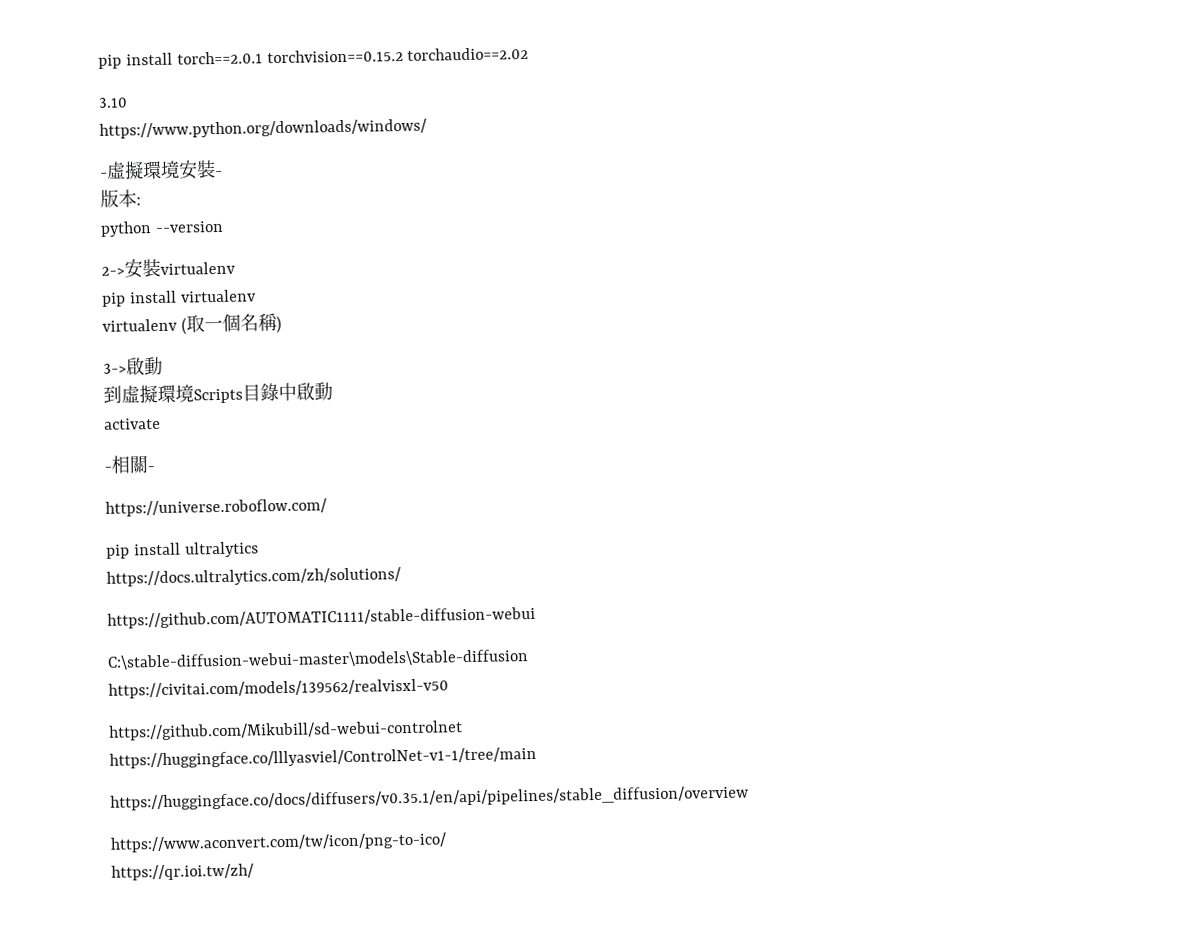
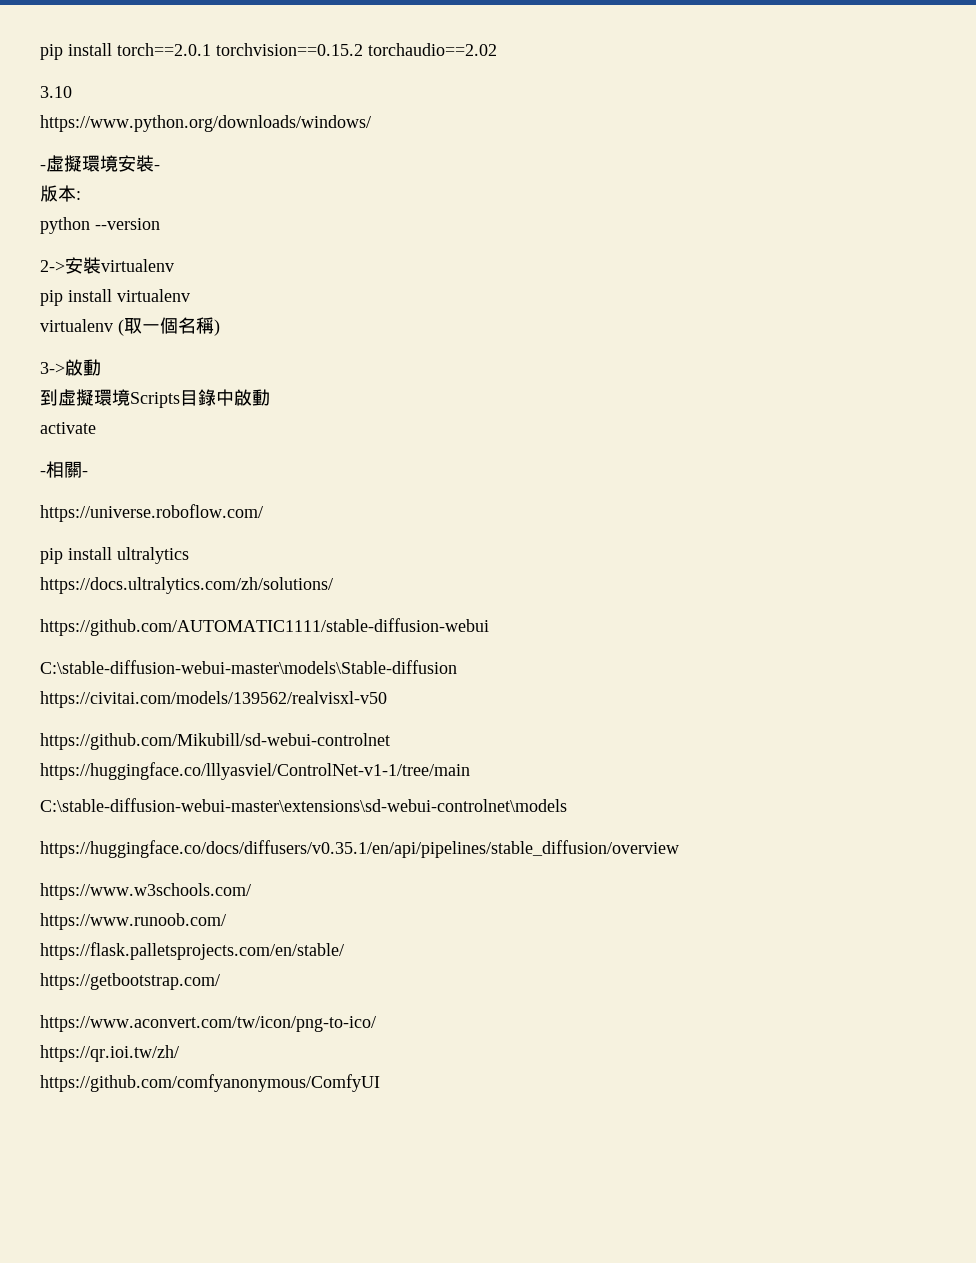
(537, 757) none -> [40,798,567,812] // C:\stable-diffusion-webui-master\extensions\sd-webui-controlnet\models
(749, 798) none -> [40,883,251,900] [40,913,226,930] [40,942,344,960] [40,973,220,990] // https://www.w3schools.com/ // https://www.runoob.com/ // https://flask.palletsprojects.com/en/stable/ // https://getbootstrap.com/
(254, 872) none -> [40,1074,380,1092] // https://github.com/comfyanonymous/ComfyUI

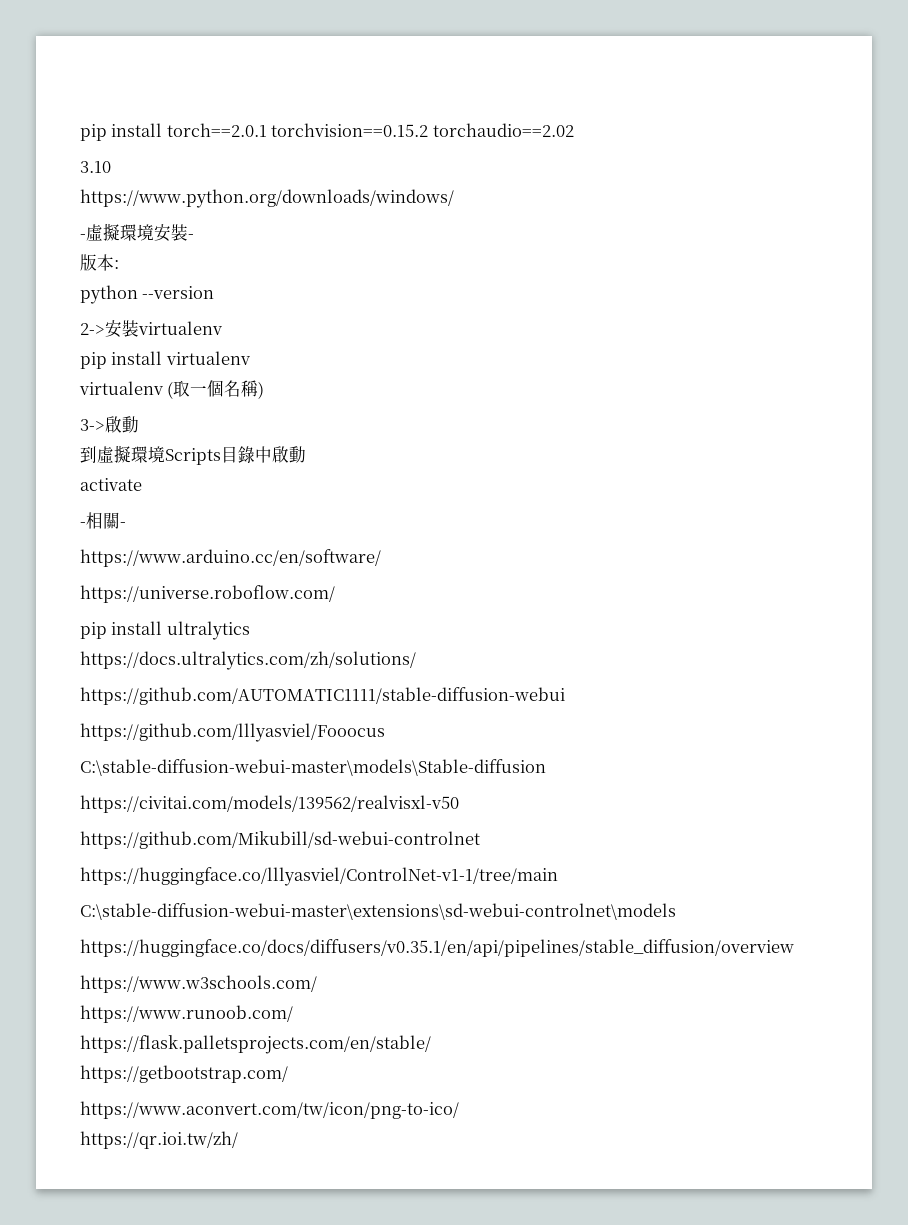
(88, 473) none -> [80,549,381,567] // https://www.arduino.cc/en/software/
(489, 627) none -> [80,723,385,742] // https://github.com/lllyasviel/Fooocus
[40,1074,380,1092] // https://github.com/comfyanonymous/ComfyUI -> (238, 1140) none

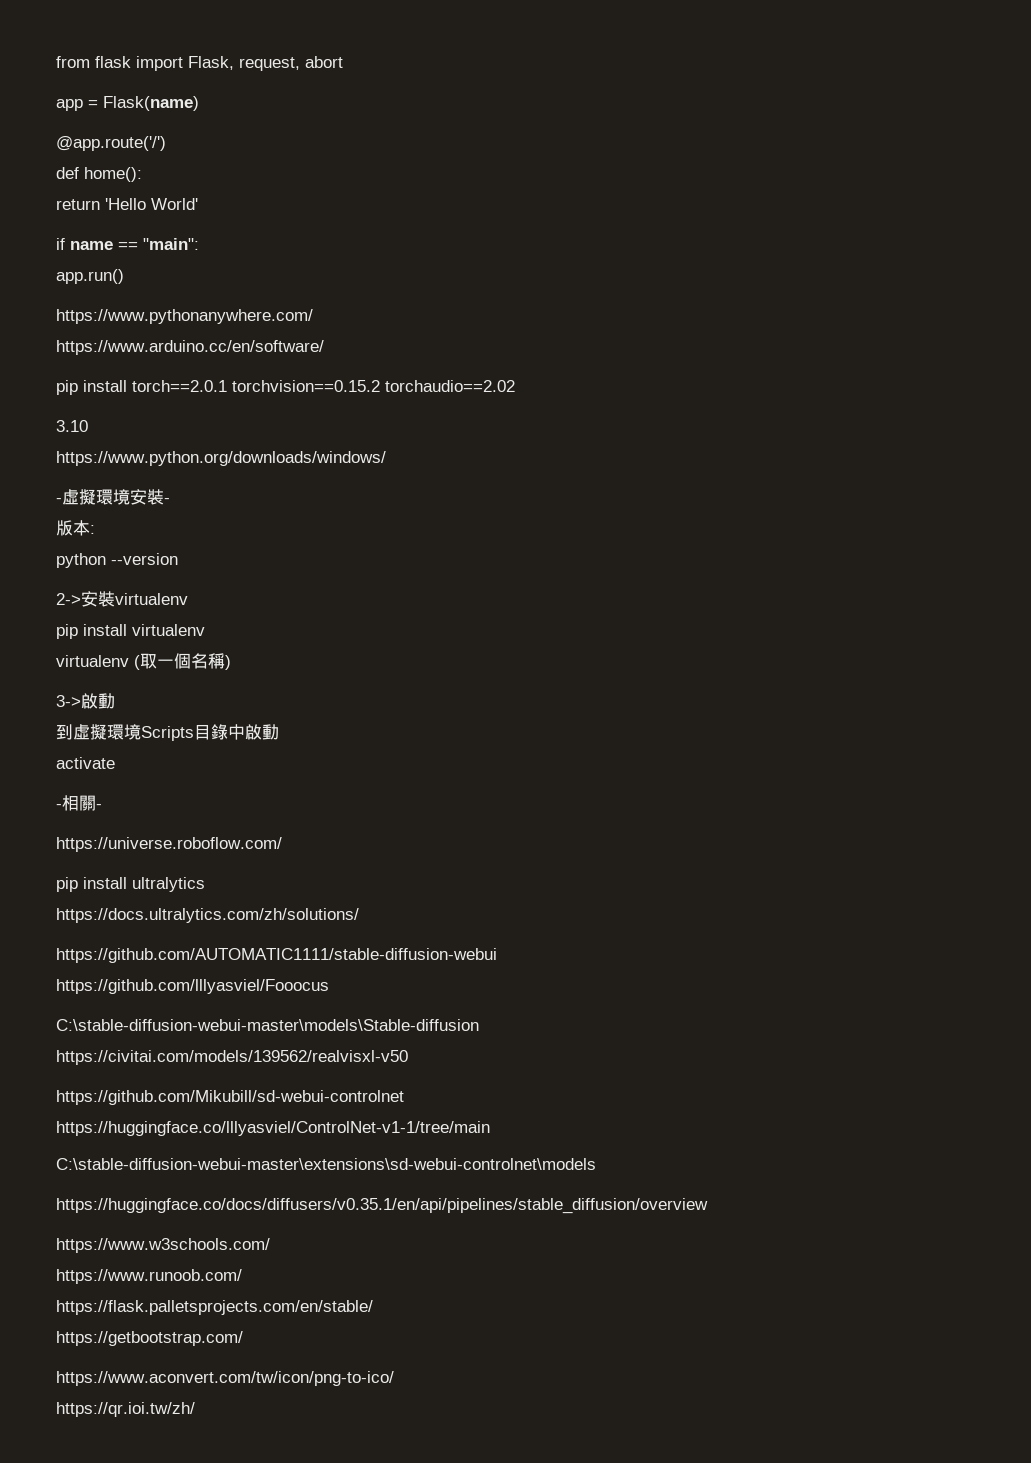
(80, 132) none -> [56,56,343,71] [56,96,199,111] [56,136,166,151] [56,167,142,182] [56,198,198,210] [56,238,199,250] [56,269,124,284] [56,309,313,324] [56,340,324,355] from flask import Flask, request, abort // app = Flask(name) // @app.route('/') // def home(): // return 'Hello World' // if name == "main": // app.run() // https://www.pythonanywhere.com/ // https://www.arduino.cc/en/software/ //
[80,549,381,567] // https://www.arduino.cc/en/software/ -> (102, 806) none

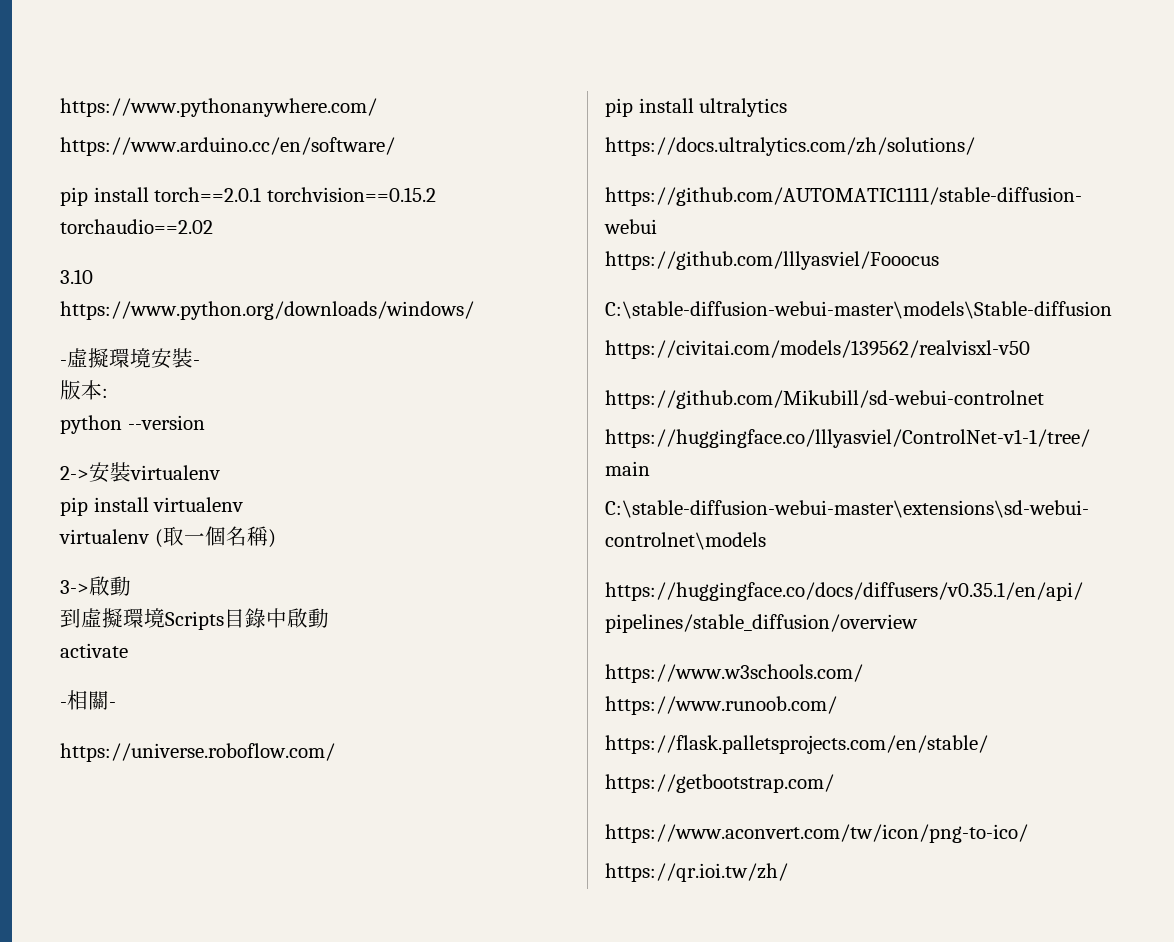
[56,56,343,71] [56,96,199,111] [56,136,166,151] [56,167,142,182] [56,198,198,210] [56,238,199,250] [56,269,124,284] from flask import Flask, request, abort // app = Flask(name) // @app.route('/') // def home(): // return 'Hello World' // if name == "main": // app.run() // -> (60, 107) none

